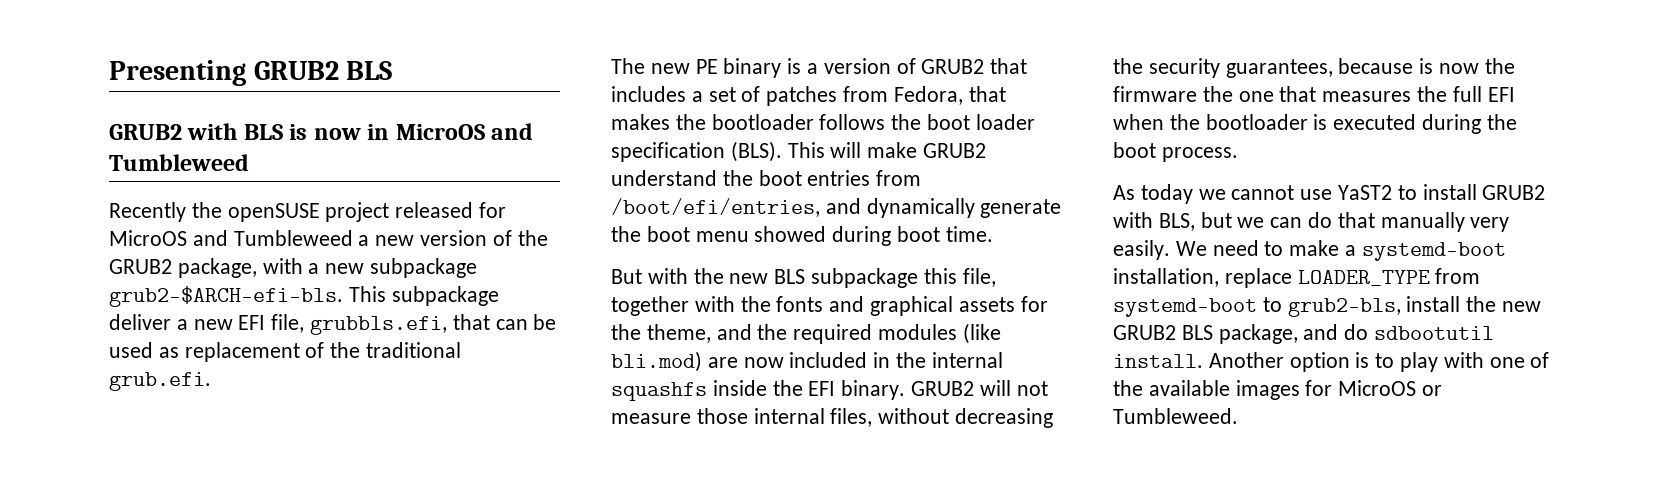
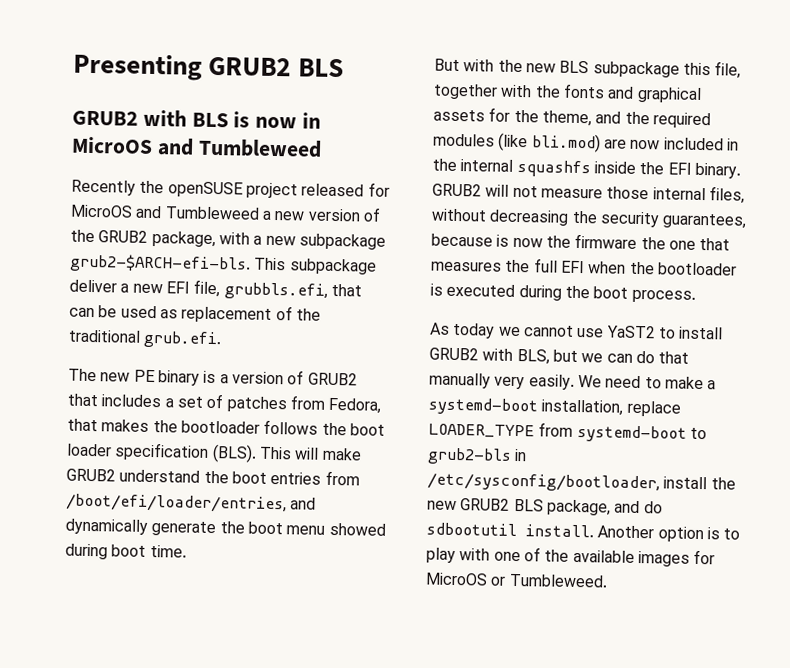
[611,198,820,217] /boot/efi/entries, -> [66,493,287,514] /boot/efi/loader/entries,
[1287,298,1401,317] grub2-bls, -> [427,447,528,465] [427,472,660,493] grub2-bls in /etc/sysconfig/bootloader,

